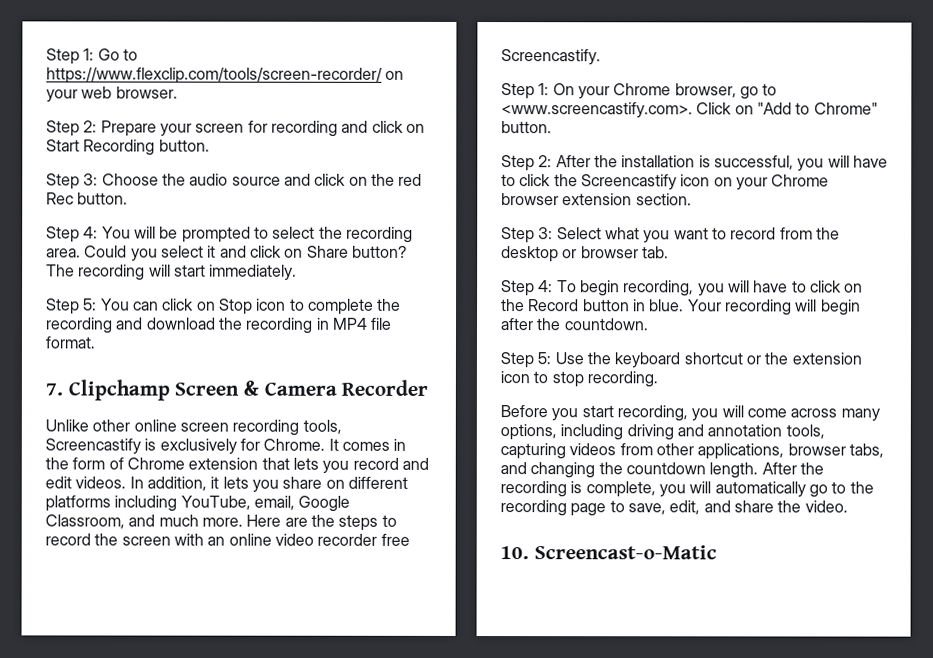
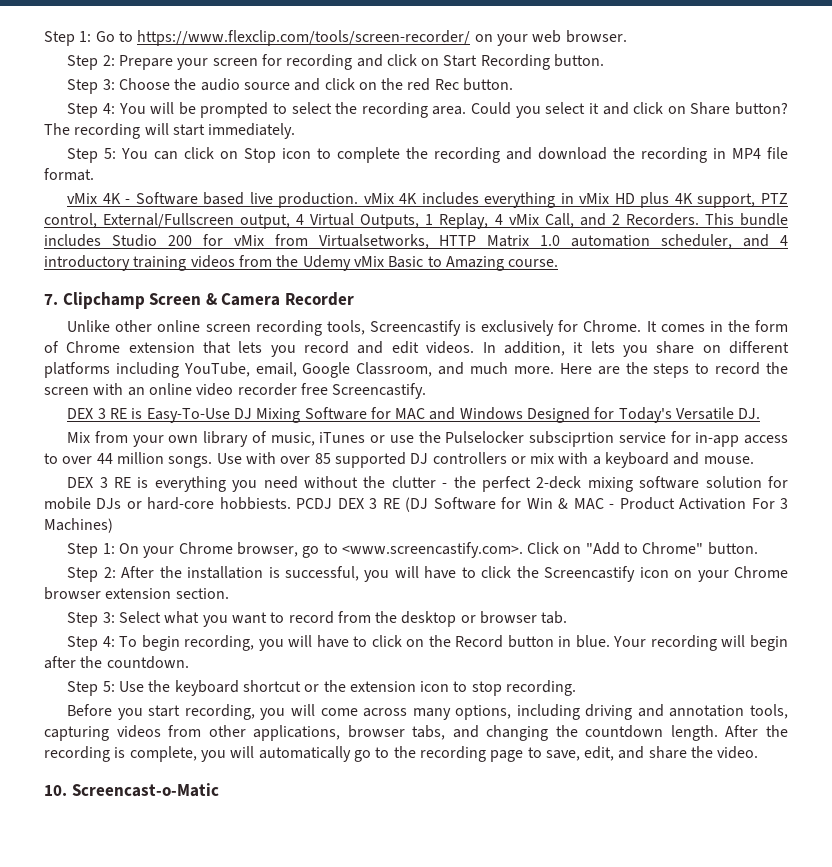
(95, 342) none -> [67,192,788,208] [44,213,789,229] [44,234,788,249] [44,255,559,271] // vMix 4K - Software based live production. vMix 4K includes everything in vMix HD plus 4K support, PTZ control, External/Fullscreen output, 4 Virtual Outputs, 1 Replay, 4 vMix Call, and 2 Recorders. This bundle includes Studio 200 for vMix from Virtualsetworks, HTTP Matrix 1.0 automation scheduler, and 4 introductory training videos from the Udemy vMix Basic to Amazing course.
(601, 57) none -> [67,407,761,423] [67,431,788,447] [44,452,754,468] [67,476,788,492] [44,497,789,512] [44,518,113,533] // DEX 3 RE is Easy-To-Use DJ Mixing Software for MAC and Windows Designed for Today's Versatile DJ. // Mix from your own library of music, iTunes or use the Pulselocker subsciprtion service for in-app access to over 44 million songs. Use with over 85 supported DJ controllers or mix with a keyboard and mouse. // DEX 3 RE is everything you need without the clutter - the perfect 2-deck mixing software solution for mobile DJs or hard-core hobbiests. PCDJ DEX 3 RE (DJ Software for Win & MAC - Product Activation For 3 Machines)

